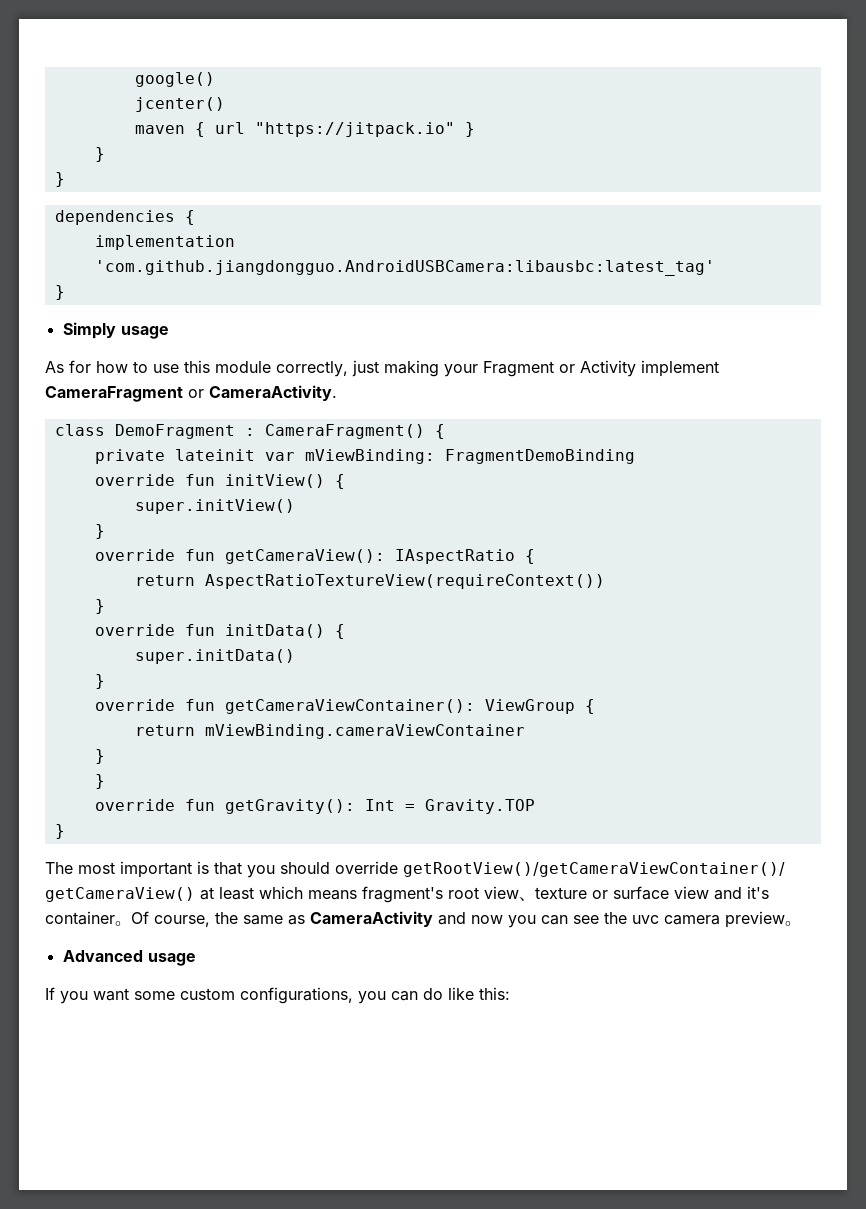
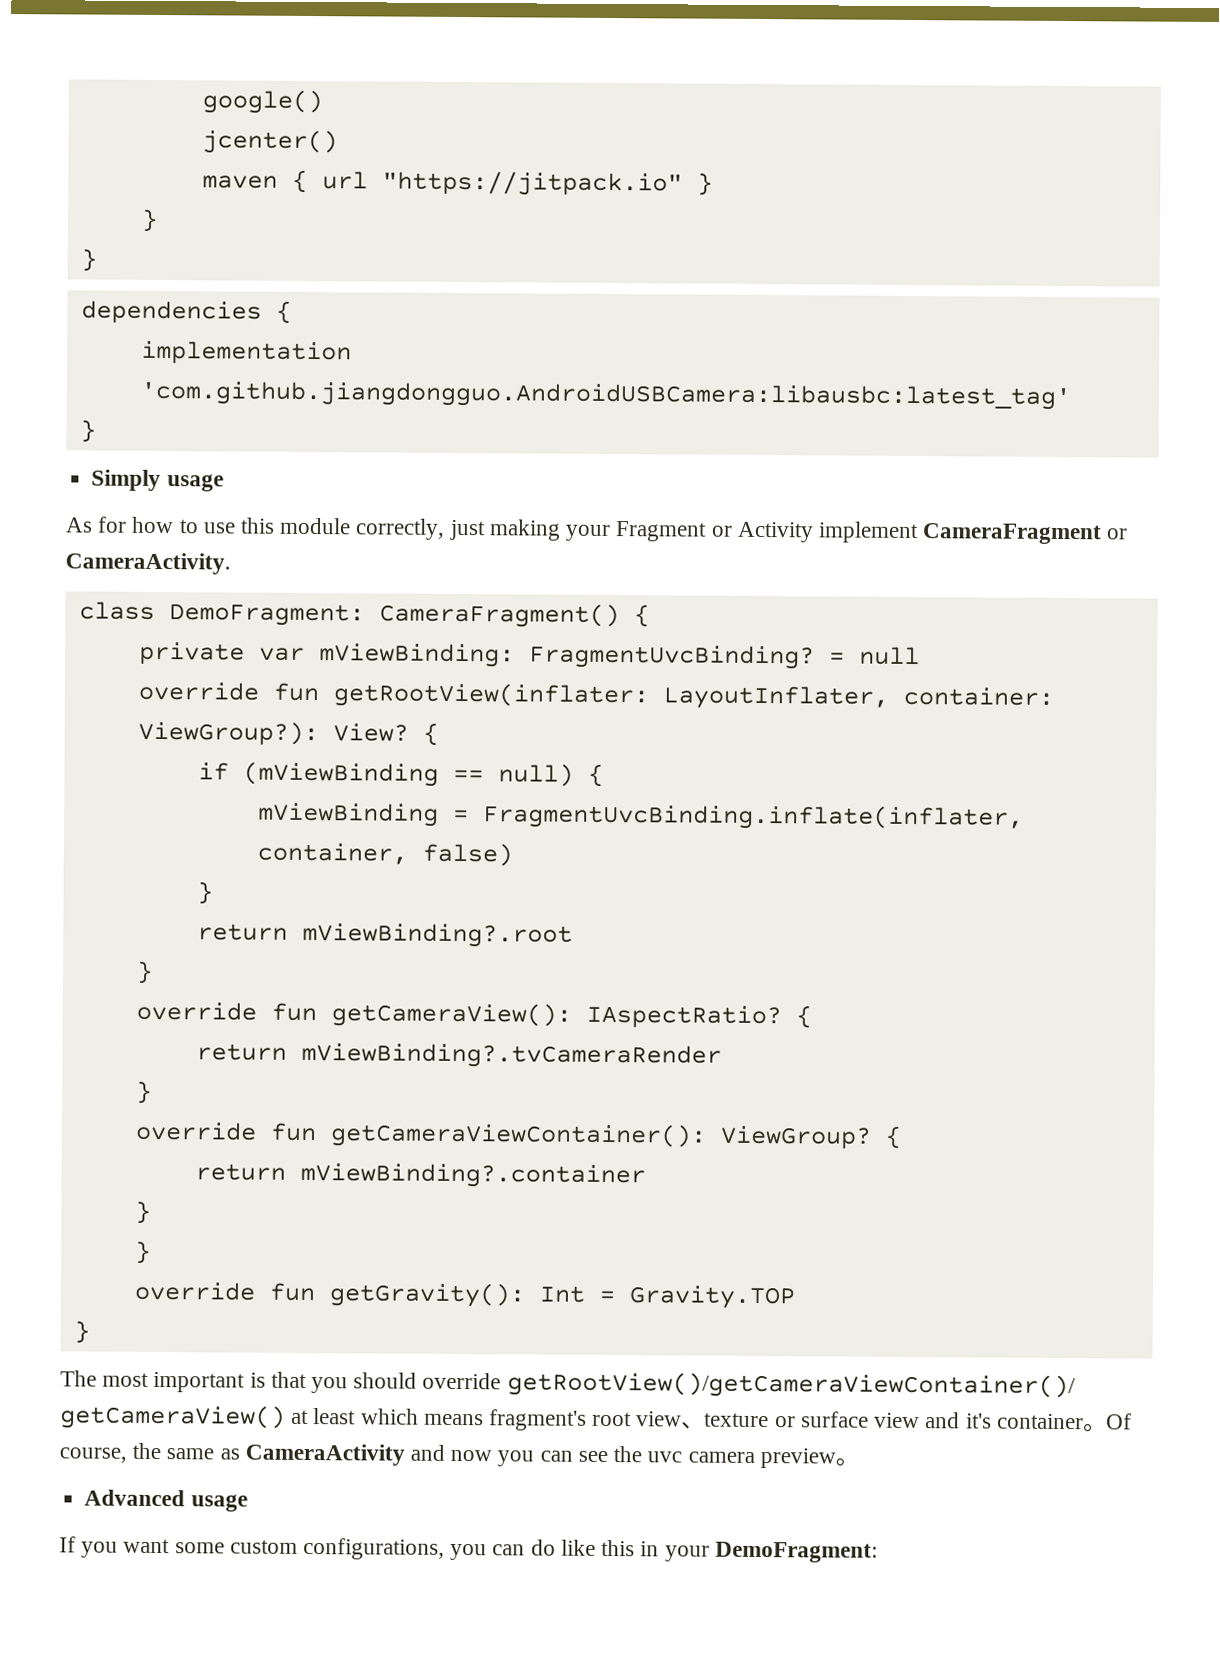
[114,424,255,439] DemoFragment : -> [168,603,365,627] DemoFragment:
[174,449,255,461] lateinit -> (245, 653) none
[444,449,635,464] [94,474,345,489] [134,499,295,514] FragmentDemoBinding // override fun initView() { // super.initView() -> [528,644,920,670] [137,681,1054,710] [137,720,439,746] [197,761,604,787] [257,802,1024,831] [256,842,513,867] [196,881,213,905] [196,922,573,948] FragmentUvcBinding? = null // override fun getRootView(inflater: LayoutInflater, container: ViewGroup?): View? { // if (mViewBinding == null) { // mViewBinding = FragmentUvcBinding.inflate(inflater, container, false) // } // return mViewBinding?.root
[394,549,535,564] [134,574,605,589] [94,599,105,614] [94,624,345,639] [134,649,295,664] IAspectRatio { // return AspectRatioTextureView(requireContext()) // } // override fun initData() { // super.initData() -> [585,1004,812,1029] [195,1042,722,1069] IAspectRatio? { // return mViewBinding?.tvCameraRender
[484,699,595,714] [134,724,525,739] ViewGroup { // return mViewBinding.cameraViewContainer -> [719,1125,902,1149] [194,1162,646,1189] ViewGroup? { // return mViewBinding?.container
[479,987,510,1000] this: -> [601,1539,878,1563] this in your DemoFragment:

